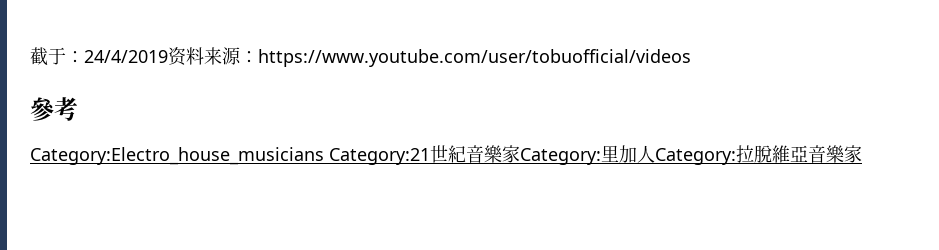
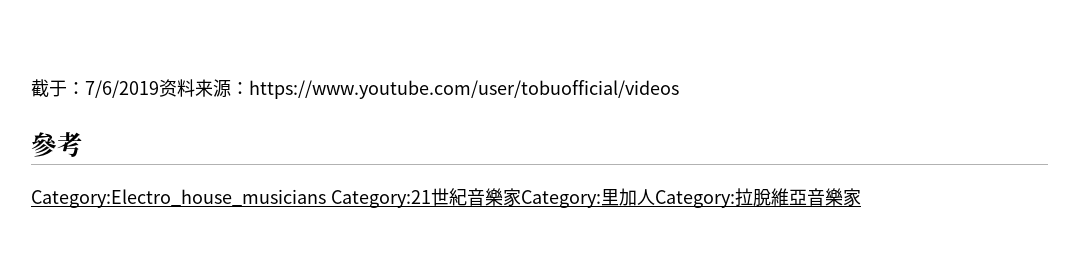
[84,50,168,63] 24/4/2019 -> [85,80,159,98] 7/6/2019

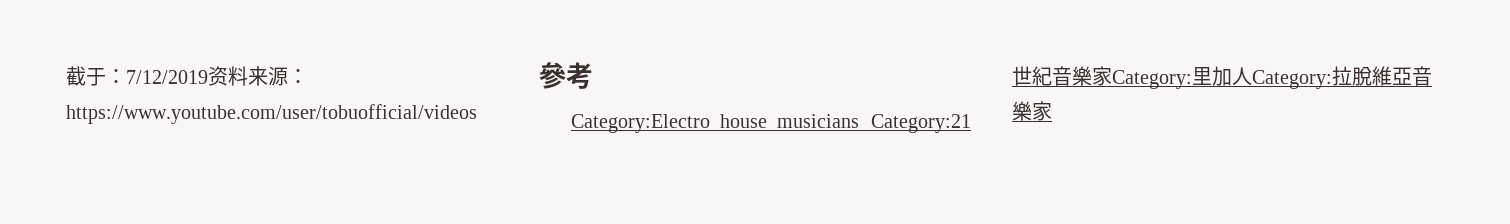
[85,80,159,98] 7/6/2019 -> [126,70,208,84] 7/12/2019

